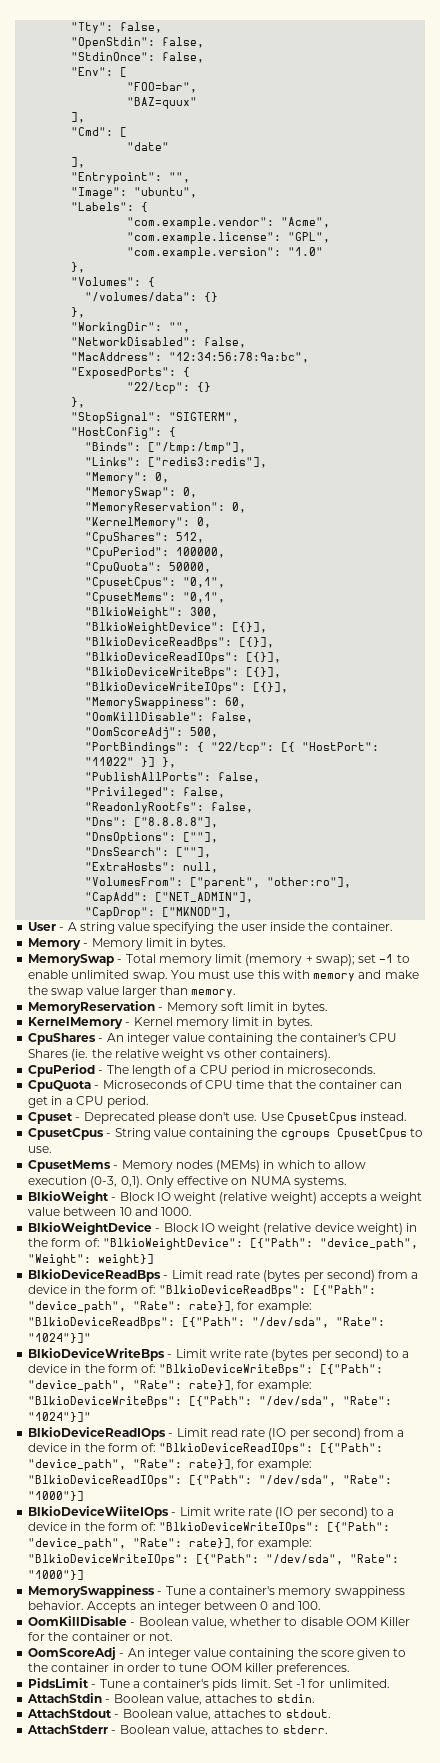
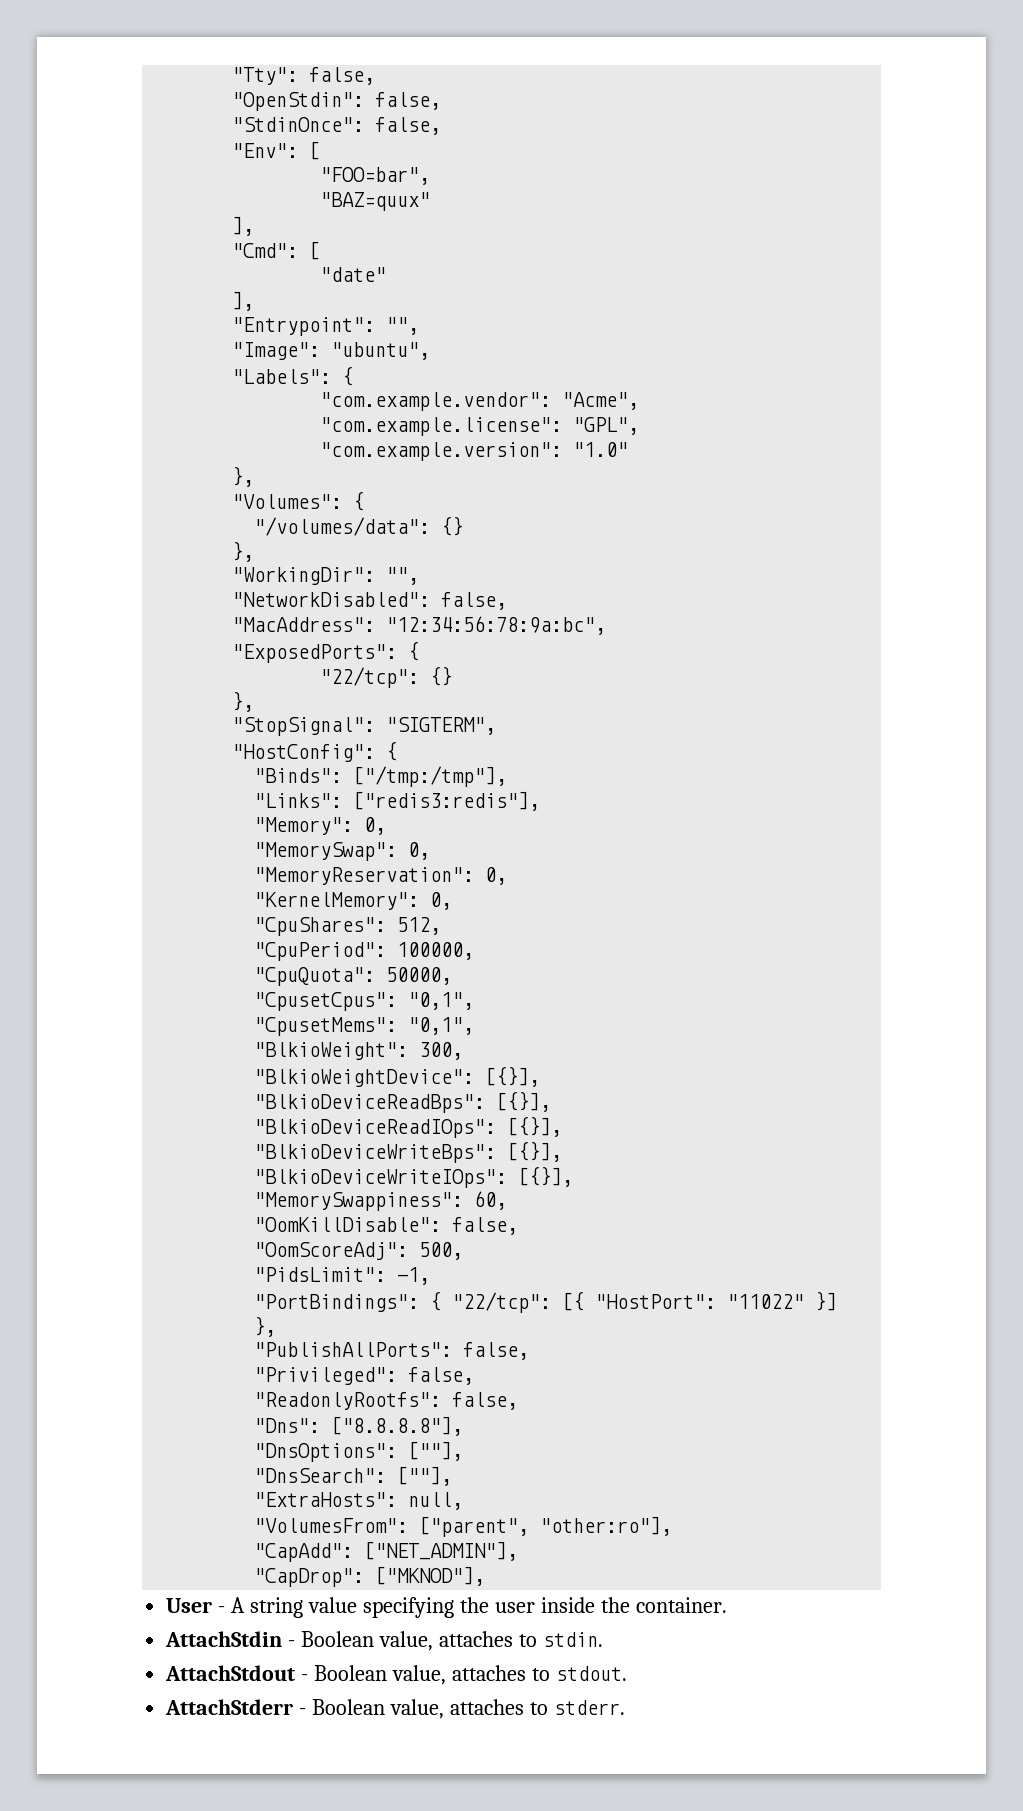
(219, 732) none -> [254,1267,431,1285] // "PidsLimit": -1,
[28,938,227,950] [28,954,410,966] [28,970,419,982] [28,986,237,998] [28,1001,328,1014] [28,1017,313,1029] [28,1033,398,1045] [28,1049,331,1061] [28,1064,377,1077] [28,1080,403,1092] [28,1096,150,1108] [28,1112,408,1124] [28,1128,423,1140] [28,1146,53,1153] [28,1160,367,1172] [28,1176,347,1188] [28,1191,423,1204] [28,1207,193,1216] [28,1222,418,1235] [28,1238,418,1250] [28,1254,155,1266] [28,1269,419,1282] [28,1285,377,1297] [28,1301,312,1313] [28,1317,386,1329] [28,1333,92,1343] [28,1348,410,1361] [28,1364,384,1376] [28,1380,312,1392] [28,1396,393,1408] [28,1412,92,1422] [28,1427,405,1440] [28,1443,384,1455] [28,1459,312,1471] [28,1475,393,1487] [28,1491,85,1501] [28,1506,395,1519] [28,1522,391,1534] [28,1538,312,1550] [28,1554,400,1566] [28,1570,85,1580] [28,1585,405,1598] [28,1601,321,1613] [28,1616,411,1628] [28,1632,174,1641] [28,1647,407,1660] [28,1663,351,1675] [28,1678,390,1691] // Memory - Memory limit in bytes. // MemorySwap - Total memory limit (memory + swap); set -1 to enable unlimited swap. You must use this with memory and make the swap value larger than memory. // MemoryReservation - Memory soft limit in bytes. // KernelMemory - Kernel memory limit in bytes. // CpuShares - An integer value containing the container's CPU Shares (ie. the relative weight vs other containers). // CpuPeriod - The length of a CPU period in microseconds. // CpuQuota - Microseconds of CPU time that the container can get in a CPU period. // Cpuset - Deprecated please don't use. Use CpusetCpus instead. // CpusetCpus - String value containing the cgroups CpusetCpus to use. // CpusetMems - Memory nodes (MEMs) in which to allow execution (0-3, 0,1). Only effective on NUMA systems. // BlkioWeight - Block IO weight (relative weight) accepts a weight value between 10 and 1000. // BlkioWeightDevice - Block IO weight (relative device weight) in the form of: "BlkioWeightDevice": [{"Path": "device_path", "Weight": weight}] // BlkioDeviceReadBps - Limit read rate (bytes per second) from a device in the form of: "BlkioDeviceReadBps": [{"Path": "device_path", "Rate": rate}], for example: "BlkioDeviceReadBps": [{"Path": "/dev/sda", "Rate": "1024"}]" // BlkioDeviceWriteBps - Limit write rate (bytes per second) to a device in the form of: "BlkioDeviceWriteBps": [{"Path": "device_path", "Rate": rate}], for example: "BlkioDeviceWriteBps": [{"Path": "/dev/sda", "Rate": "1024"}]" // BlkioDeviceReadIOps - Limit read rate (IO per second) from a device in the form of: "BlkioDeviceReadIOps": [{"Path": "device_path", "Rate": rate}], for example: "BlkioDeviceReadIOps": [{"Path": "/dev/sda", "Rate": "1000"}] // BlkioDeviceWiiteIOps - Limit write rate (IO per second) to a device in the form of: "BlkioDeviceWriteIOps": [{"Path": "device_path", "Rate": rate}], for example: "BlkioDeviceWriteIOps": [{"Path": "/dev/sda", "Rate": "1000"}] // MemorySwappiness - Tune a container's memory swappiness behavior. Accepts an integer between 0 and 100. // OomKillDisable - Boolean value, whether to disable OOM Killer for the container or not. // OomScoreAdj - An integer value containing the score given to the container in order to tune OOM killer preferences. // PidsLimit - Tune a container's pids limit. Set -1 for unlimited. -> (727, 1605) none

